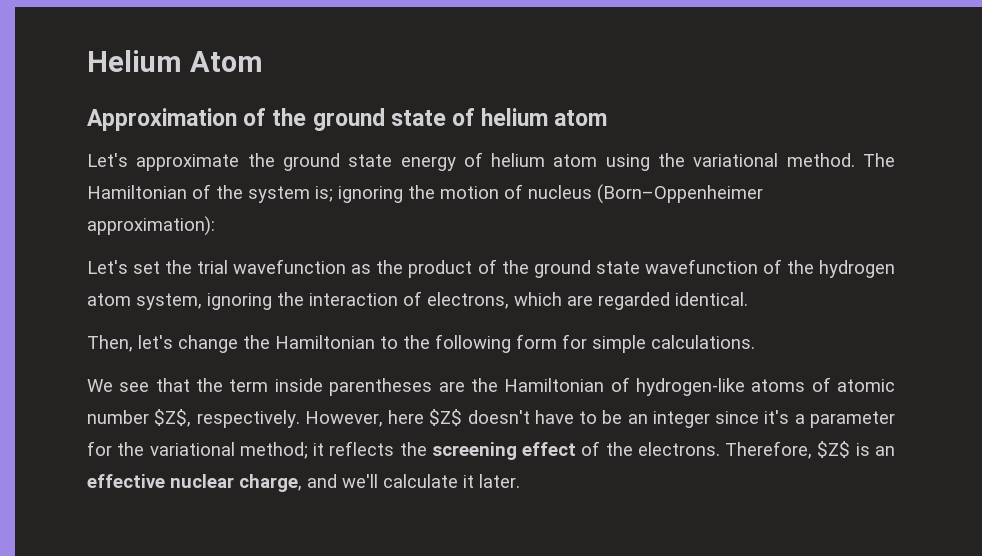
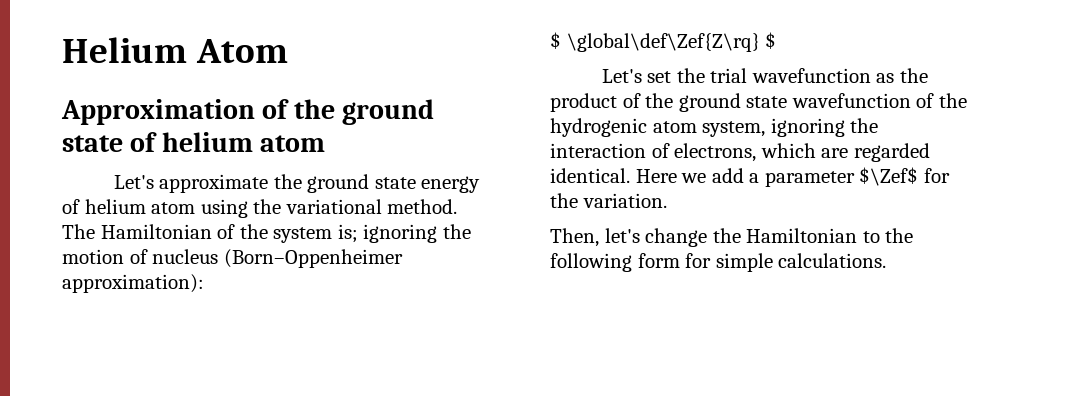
(215, 226) none -> [550,32,777,52] // $ \global\def\Zef{Z\rq} $
[819,260,896,278] hydrogen -> [550,118,647,137] hydrogenic
(748, 299) none -> [635,167,950,187] [550,193,667,208] Here we add a parameter $\Zef$ for the variation.
[87,377,896,396] [87,409,895,428] [87,441,895,460] [87,474,520,492] // We see that the term inside parentheses are the Hamiltonian of hydrogen-like atoms of atomic number $Z$, respectively. However, here $Z$ doesn't have to be an integer since it's a parameter for the variational method; it reflects the screening effect of the electrons. Therefore, $Z$ is an effective nuclear charge, and we'll calculate it later. -> (887, 260) none

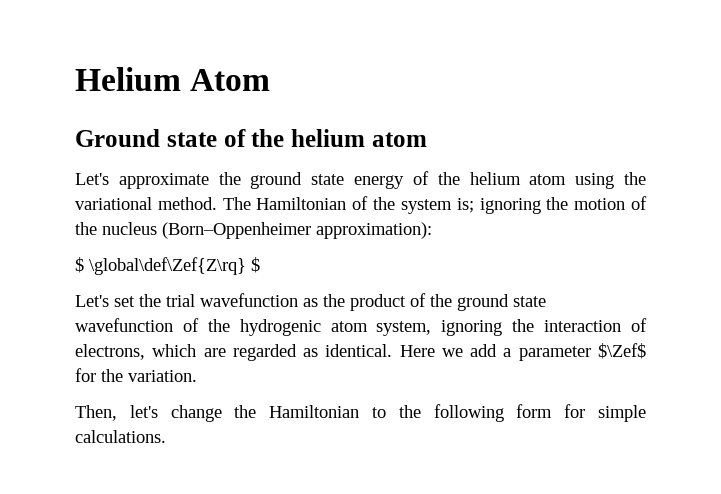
[61,99,435,125] [62,132,158,152] Approximation of the ground state of -> [75,129,285,147] Ground state of the
(80, 206) none -> [437,172,460,185] the
(148, 256) none -> [75,222,97,235] the
(930, 152) none -> [303,348,319,357] as

